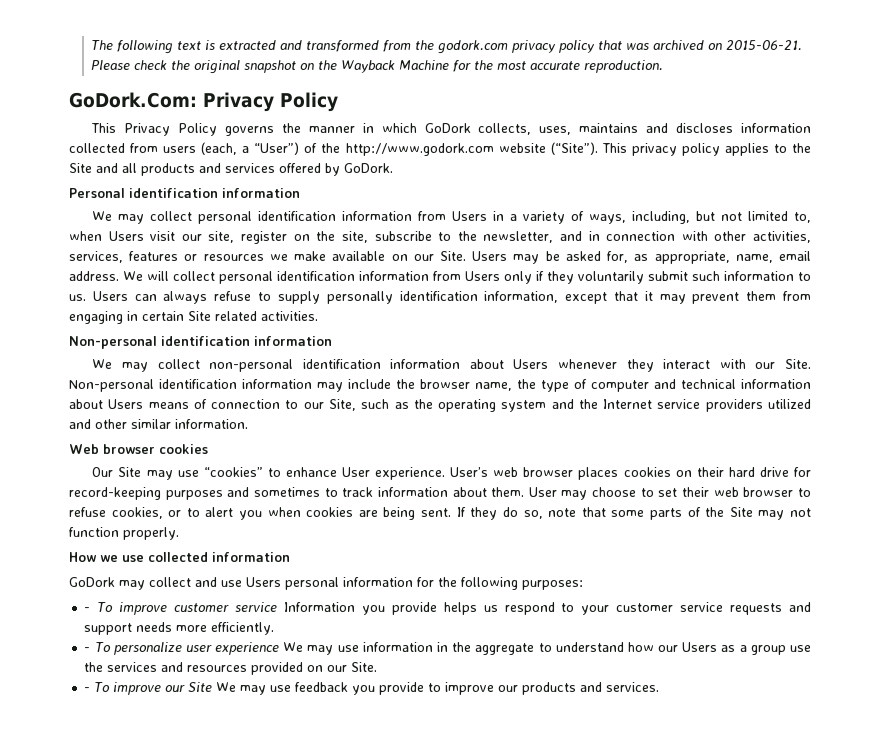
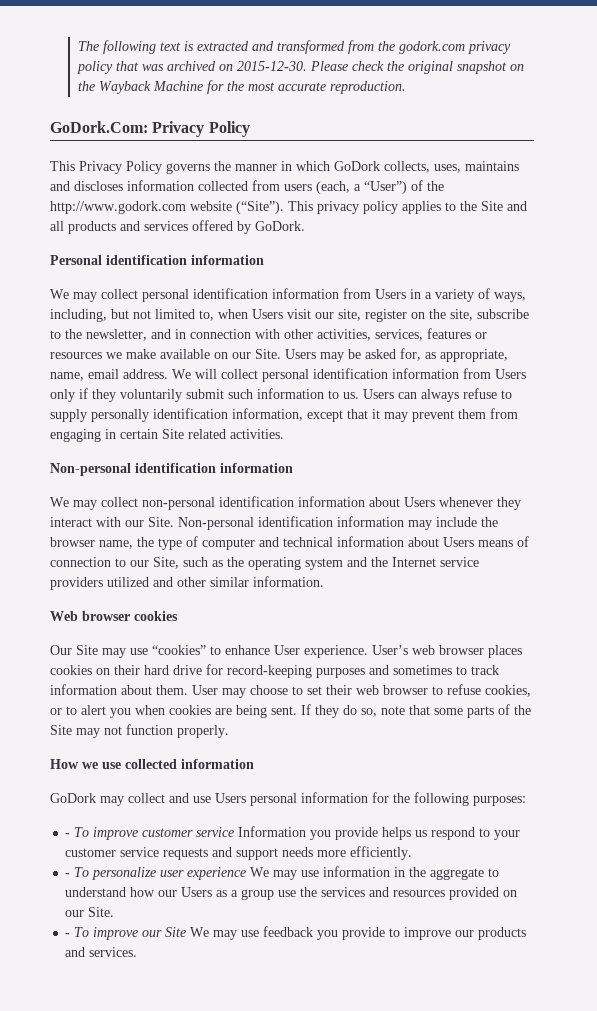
[726,40,803,51] 2015-06-21. -> [236,61,307,71] 2015-12-30.

